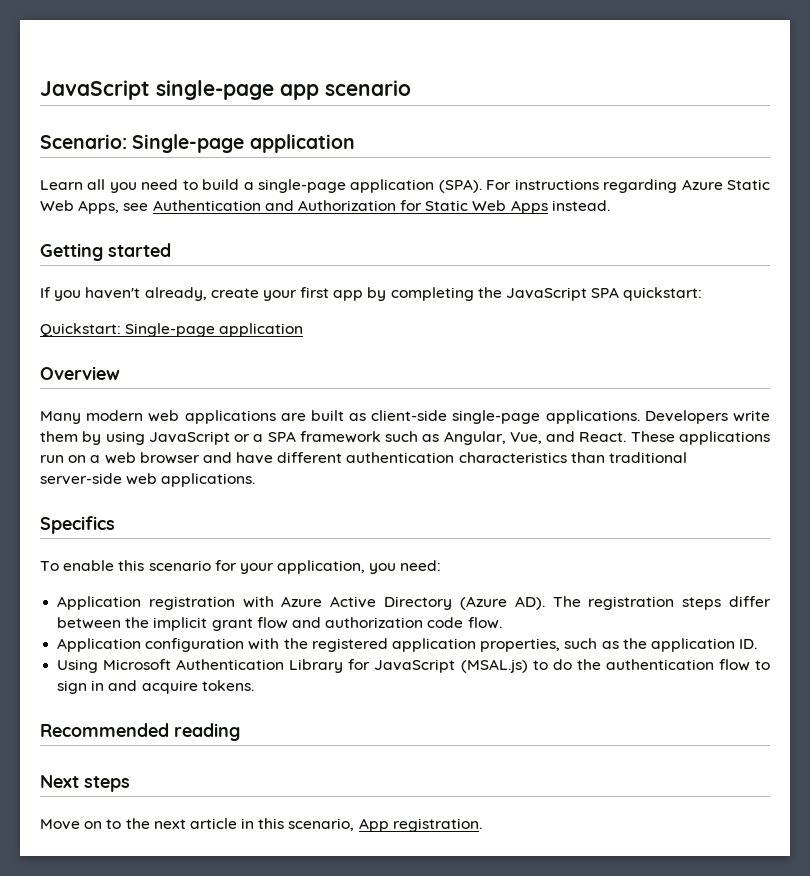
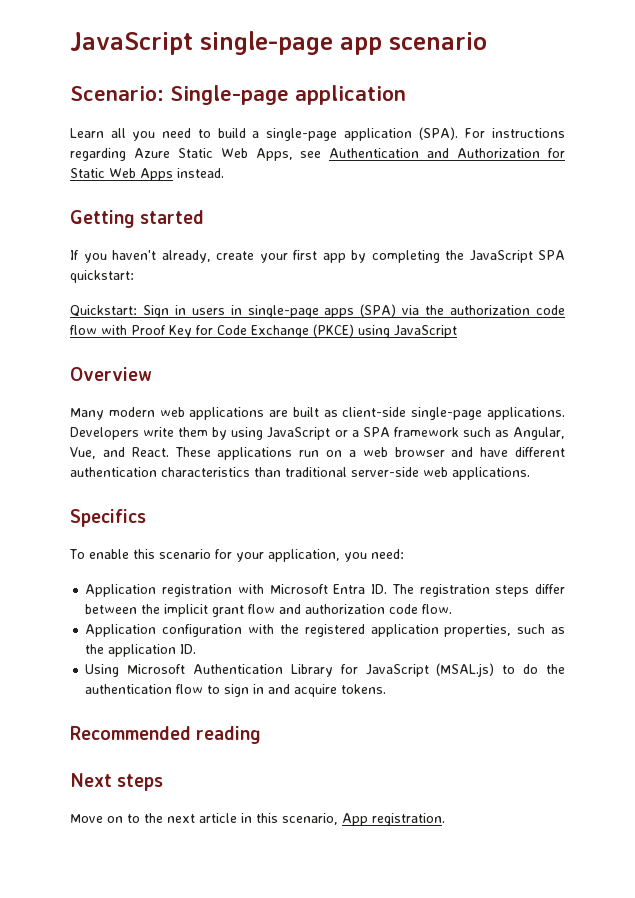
[125,323,304,337] Single-page application -> [142,304,566,318] [70,324,457,338] Sign in users in single-page apps (SPA) via the authorization code flow with Proof Key for Code Exchange (PKCE) using JavaScript
[281,596,545,610] Azure Active Directory (Azure AD). -> [269,584,388,594] Microsoft Entra ID.

